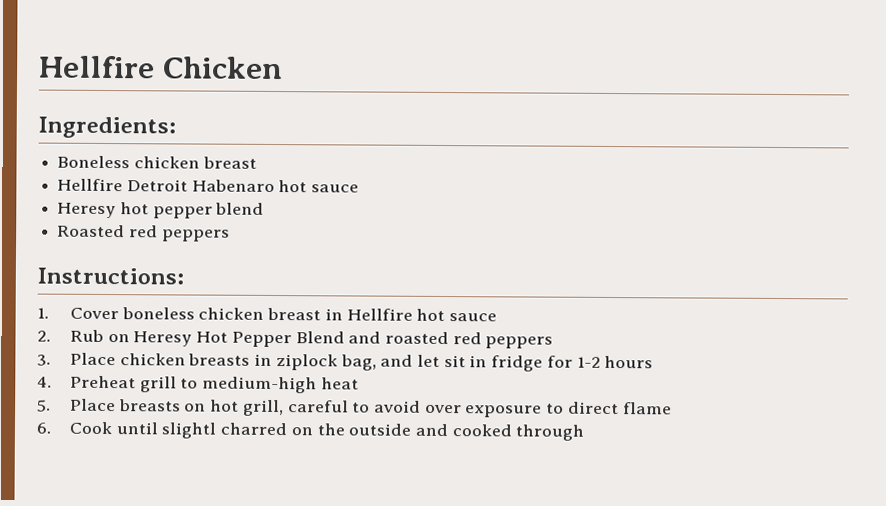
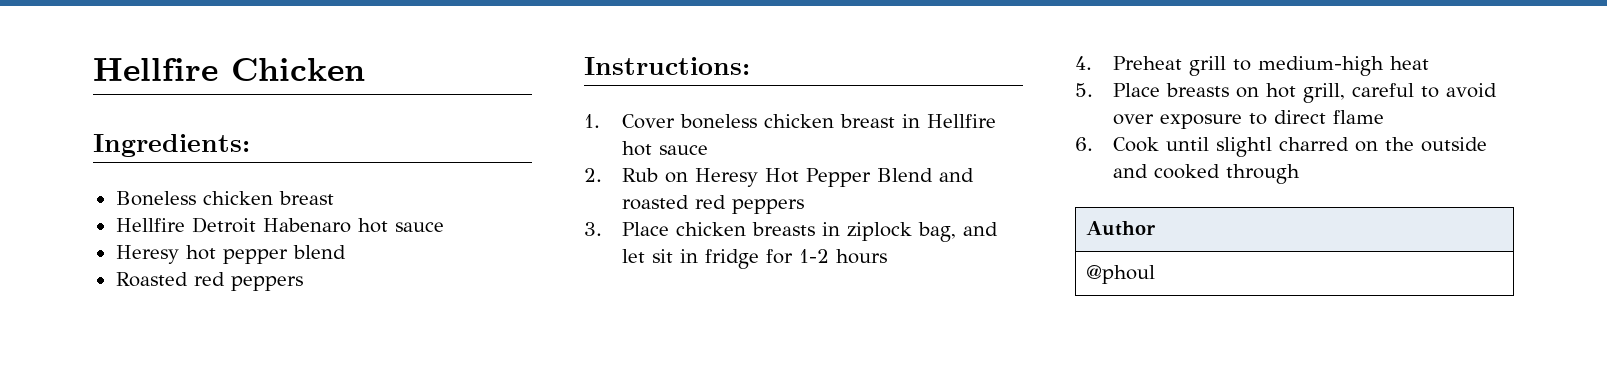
(585, 432) none -> [1086,221,1157,236] [1086,265,1156,284] // Author // @phoul

